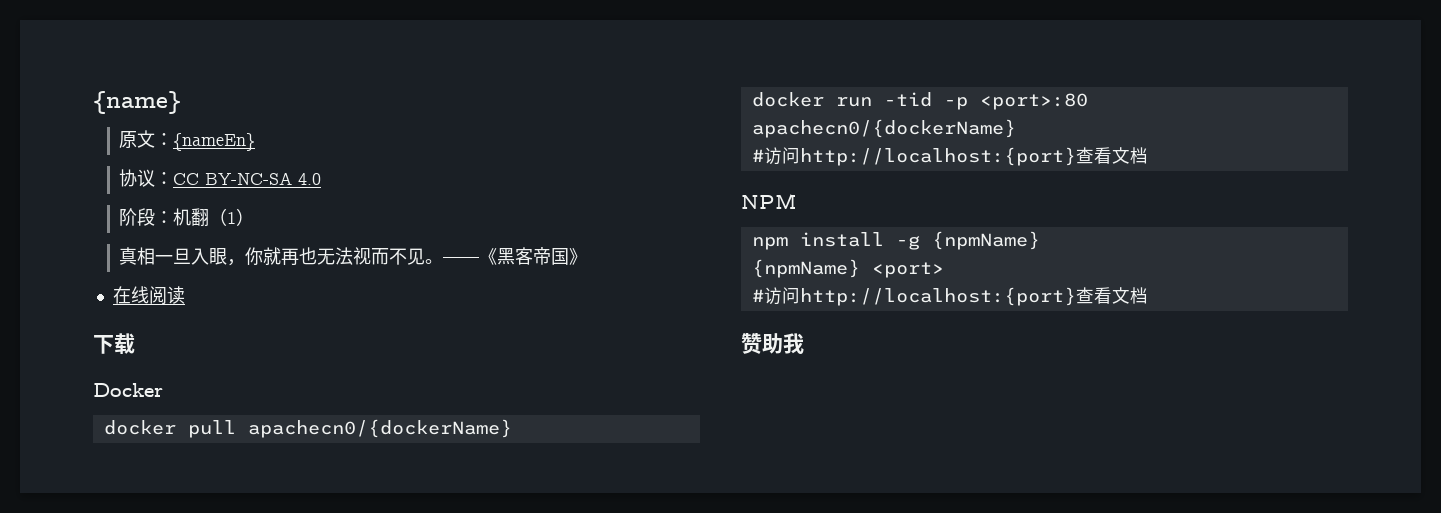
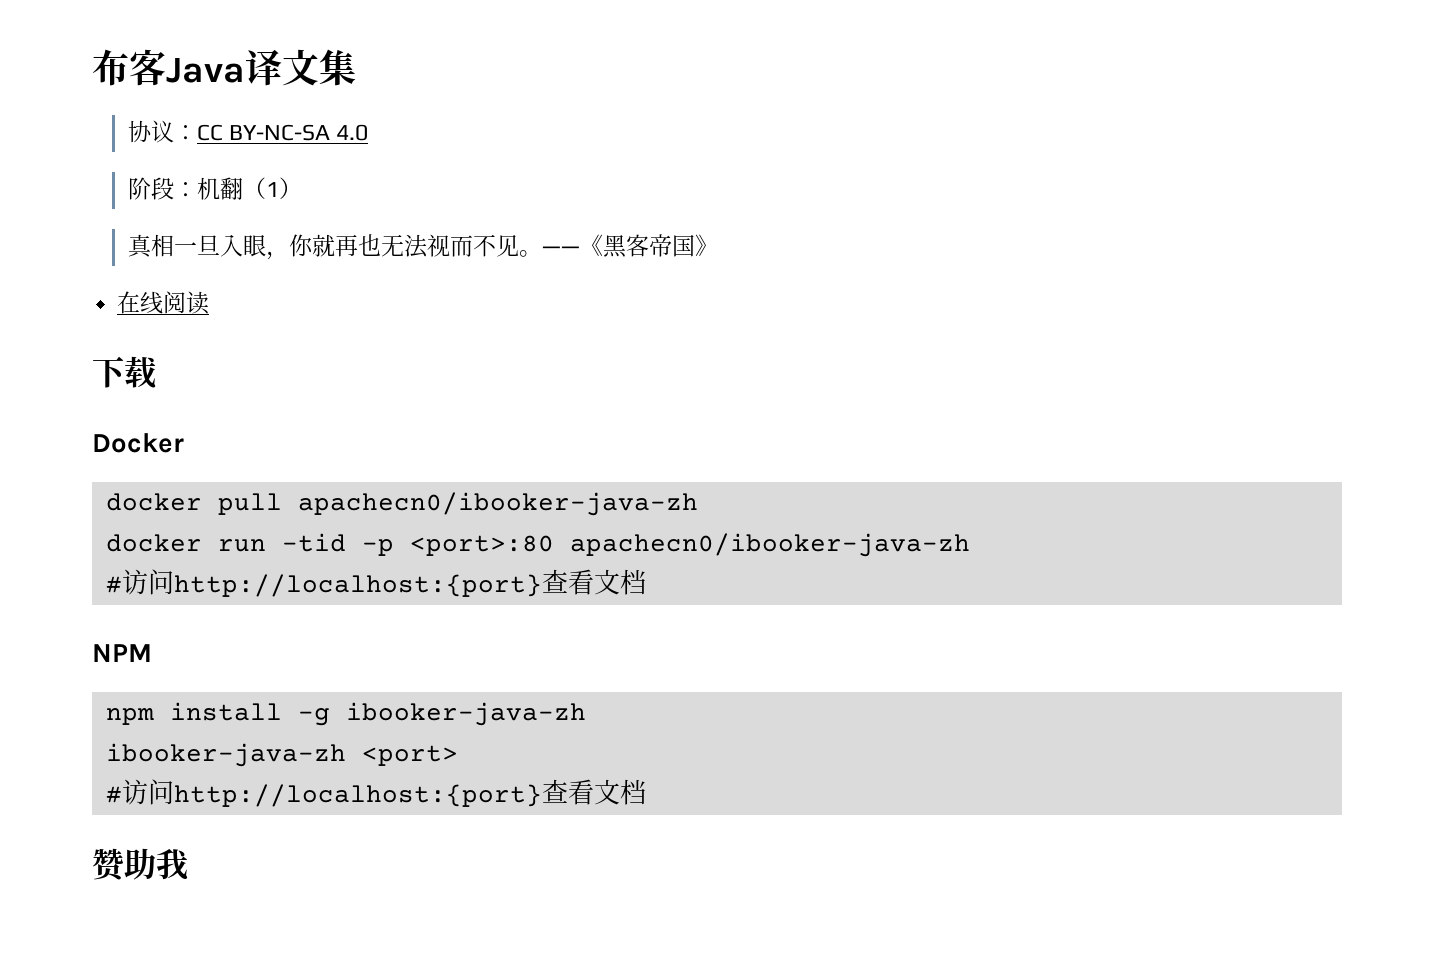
[93,91,181,114] [119,130,256,151] {name} // 原文：{nameEn} -> [92,49,356,86] 布客Java译文集
[247,419,512,438] apachecn0/{dockerName} -> [297,492,698,516] apachecn0/ibooker-java-zh
[751,119,1016,138] apachecn0/{dockerName} -> [569,533,970,557] apachecn0/ibooker-java-zh
[931,231,1040,250] [751,259,860,278] {npmName} // {npmName} -> [345,702,586,726] [105,743,346,767] ibooker-java-zh // ibooker-java-zh

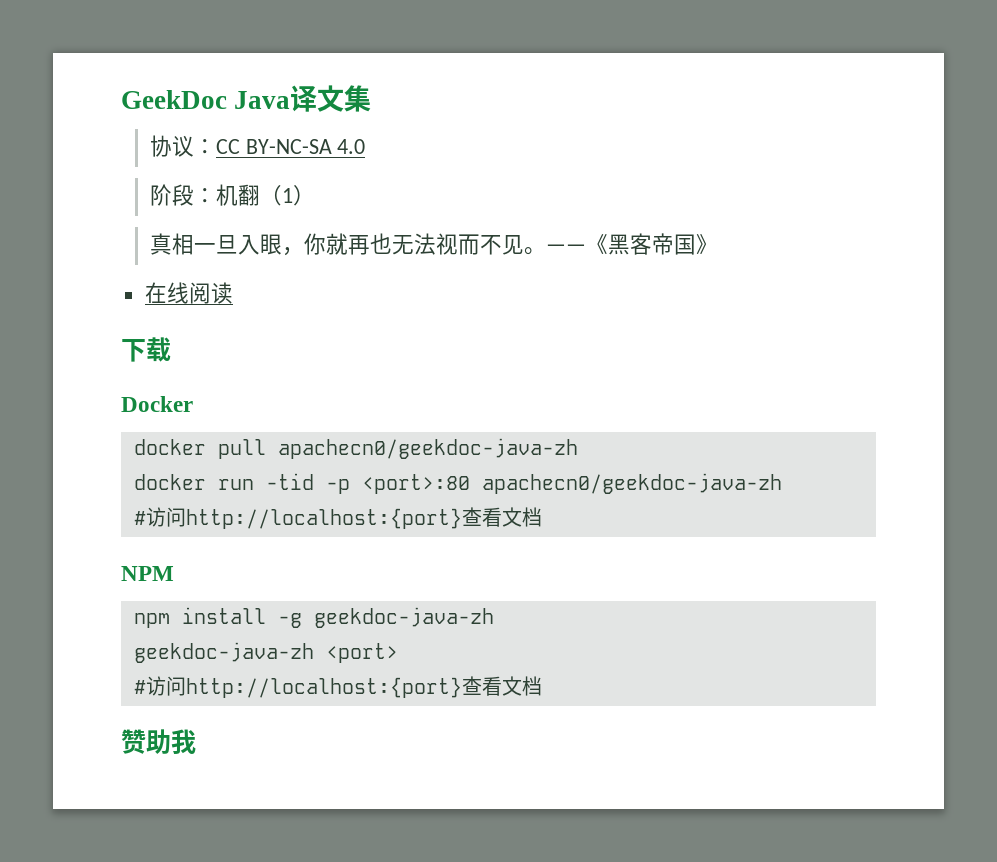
[92,49,166,86] 布客 -> [121,90,227,109] GeekDoc
[297,492,698,516] apachecn0/ibooker-java-zh -> [277,438,578,459] apachecn0/geekdoc-java-zh
[569,533,970,557] apachecn0/ibooker-java-zh -> [481,473,782,494] apachecn0/geekdoc-java-zh
[345,702,586,726] [105,743,346,767] ibooker-java-zh // ibooker-java-zh -> [313,607,494,628] [133,642,314,663] geekdoc-java-zh // geekdoc-java-zh

